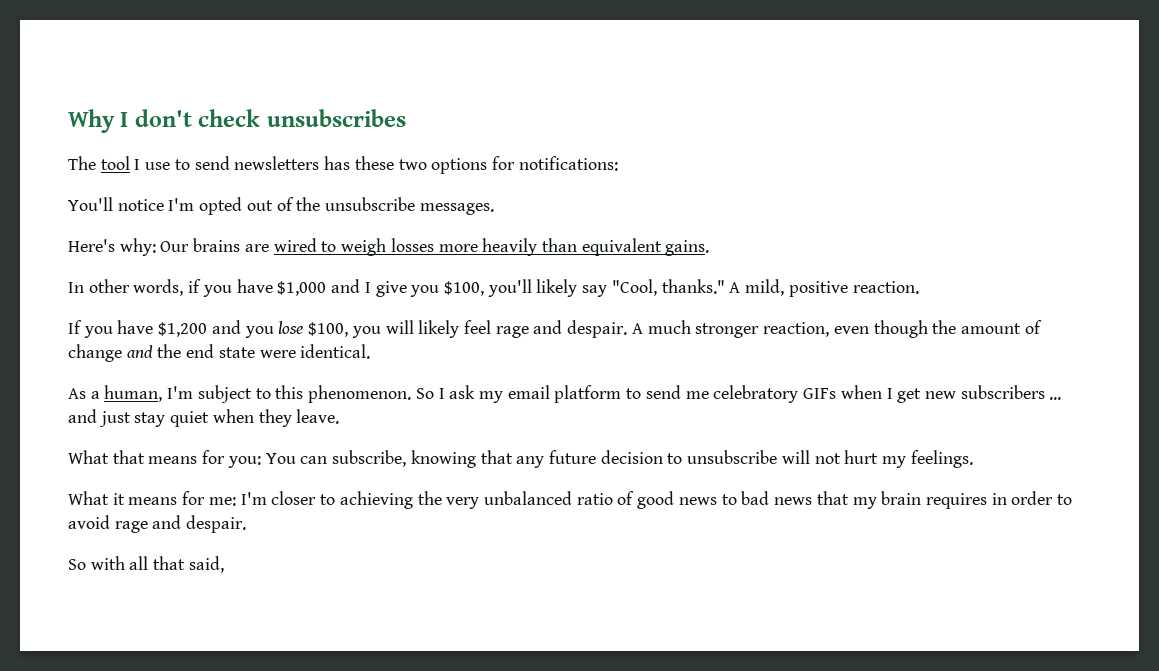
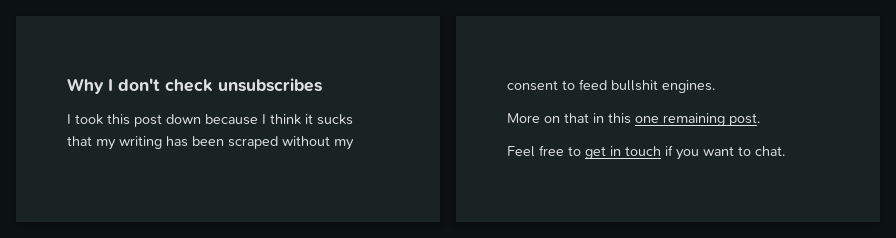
[68,156,618,174] [68,197,494,215] [68,238,710,256] [68,279,919,297] [68,320,1042,338] [68,344,371,362] [68,385,1062,403] [68,409,340,427] [68,450,973,468] [68,491,1073,509] [68,515,247,533] [68,556,224,573] The tool I use to send newsletters has these two options for notifications: // You'll notice I'm opted out of the unsubscribe messages. // Here's why: Our brains are wired to weigh losses more heavily than equivalent gains. // In other words, if you have $1,000 and I give you $100, you'll likely say "Cool, thanks." A mild, positive reaction. // If you have $1,200 and you lose $100, you will likely feel rage and despair. A much stronger reaction, even though the amount of change and the end state were identical. // As a human, I'm subject to this phenomenon. So I ask my email platform to send me celebratory GIFs when I get new subscribers ... and just stay quiet when they leave. // What that means for you: You can subscribe, knowing that any future decision to unsubscribe will not hurt my feelings. // What it means for me: I'm closer to achieving the very unbalanced ratio of good news to bad news that my brain requires in order to avoid rage and despair. // So with all that said, -> [67,114,353,127] [67,136,354,150] [507,79,715,93] [507,113,760,126] [507,145,785,160] I took this post down because I think it sucks that my writing has been scraped without my consent to feed bullshit engines. // More on that in this one remaining post. // Feel free to get in touch if you want to chat.

